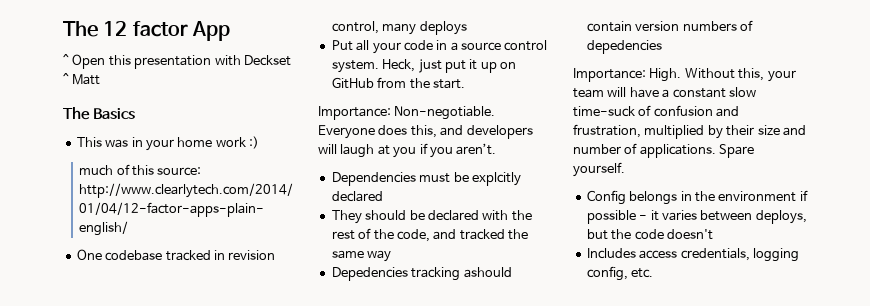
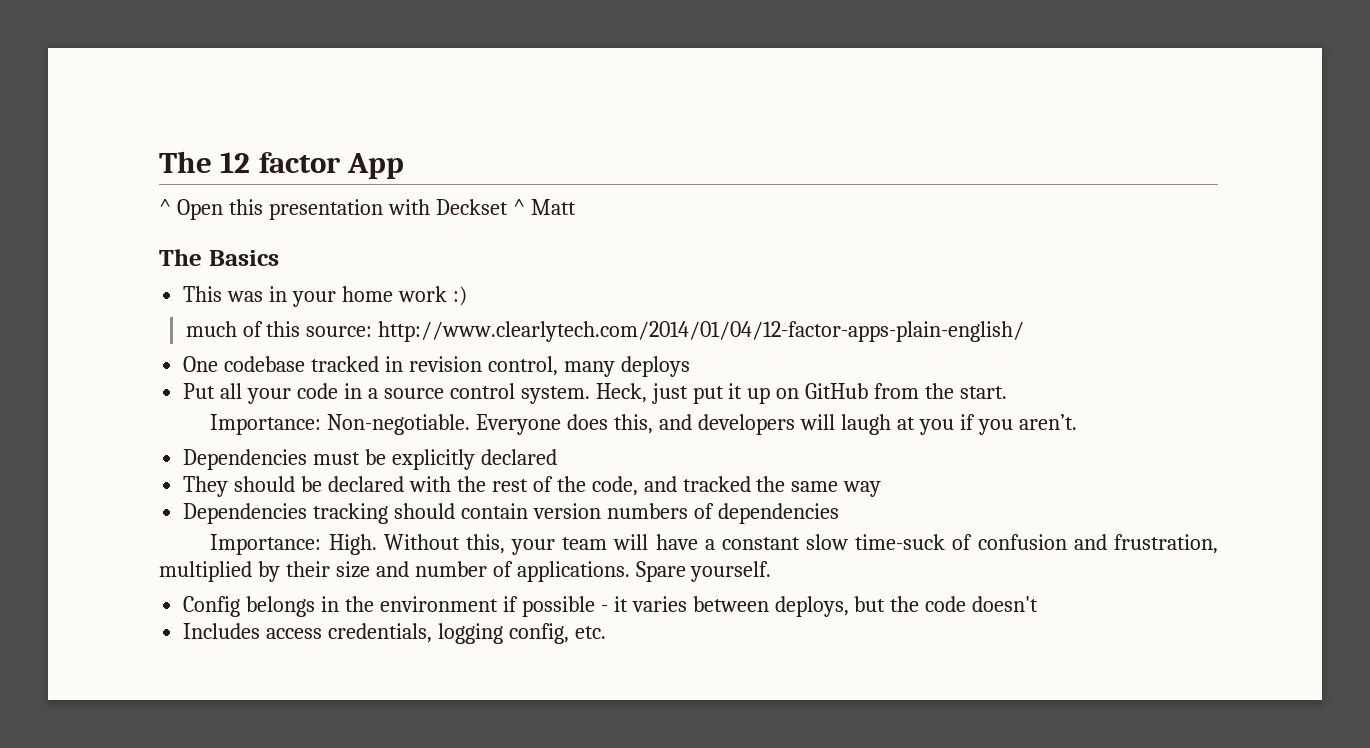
[471,172,521,186] explcitly -> [392,449,476,470] explicitly
[331,267,512,281] Depedencies tracking ashould -> [183,503,456,524] Dependencies tracking should
[586,40,662,54] depedencies -> [717,503,839,524] dependencies

